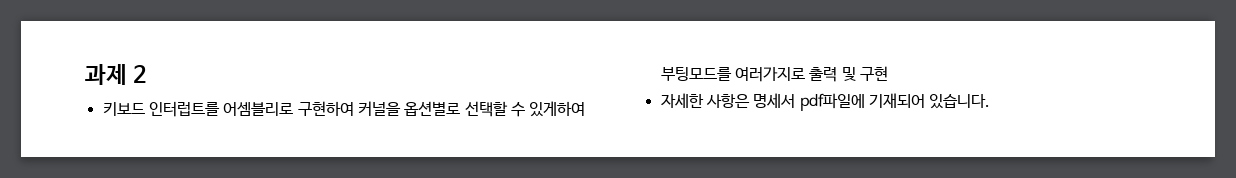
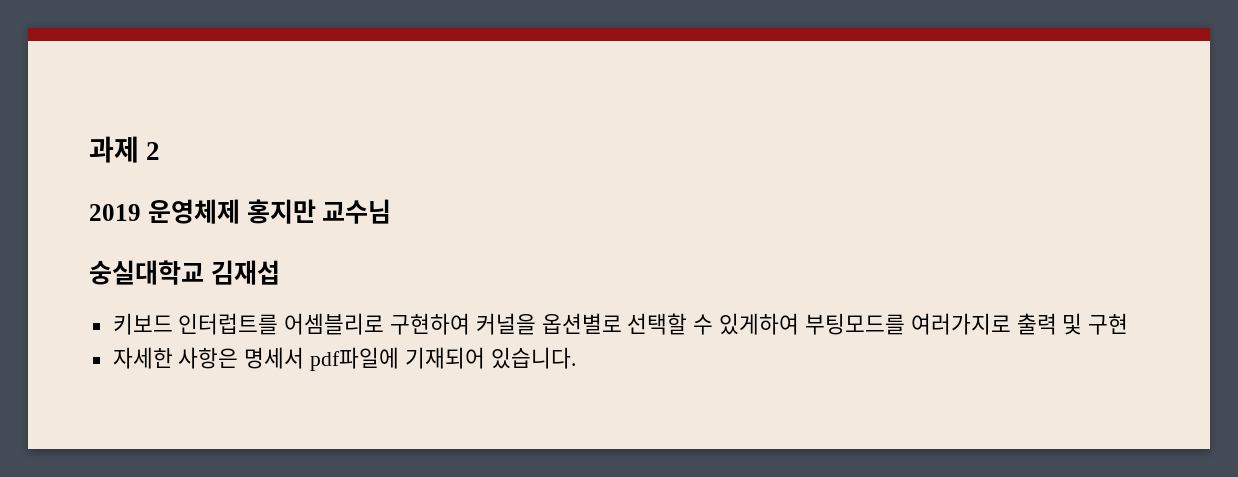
(147, 74) none -> [89,199,392,224] [89,260,280,285] // 2019 운영체제 홍지만 교수님 // 숭실대학교 김재섭

